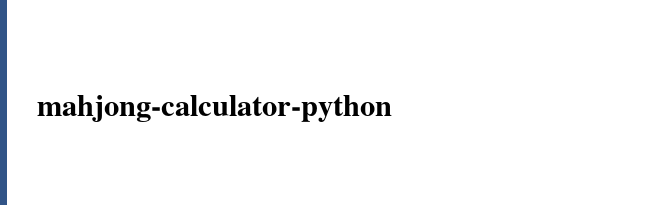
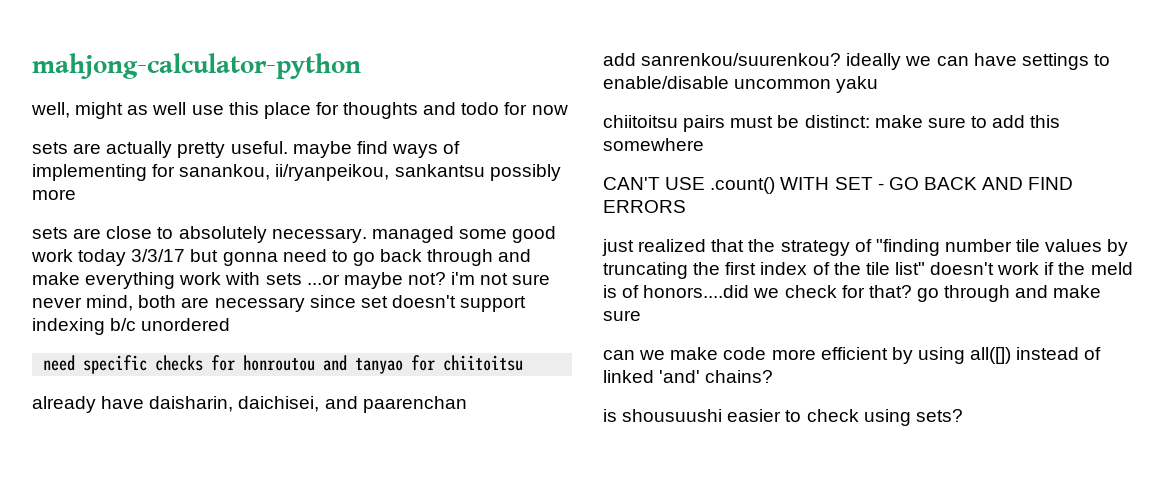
(392, 108) none -> [31,102,568,119] [32,141,461,158] [32,164,561,181] [32,189,76,200] [32,226,557,243] [31,249,532,266] [32,272,551,289] [32,295,527,312] [32,318,231,335] [43,355,524,374] [32,396,467,413] [603,53,1110,70] [603,76,879,93] [603,115,1061,132] [603,138,704,151] [603,177,1074,194] [603,200,686,213] [602,239,1129,256] [603,262,1133,279] [603,285,1102,302] [603,310,641,321] [603,347,1102,364] [603,370,774,383] [603,409,963,426] // well, might as well use this place for thoughts and todo for now // sets are actually pretty useful. maybe find ways of implementing for sanankou, ii/ryanpeikou, sankantsu possibly more // sets are close to absolutely necessary. managed some good work today 3/3/17 but gonna need to go back through and make everything work with sets ...or maybe not? i'm not sure never mind, both are necessary since set doesn't support indexing b/c unordered // need specific checks for honroutou and tanyao for chiitoitsu // already have daisharin, daichisei, and paarenchan // add sanrenkou/suurenkou? ideally we can have settings to enable/disable uncommon yaku // chiitoitsu pairs must be distinct: make sure to add this somewhere // CAN'T USE .count() WITH SET - GO BACK AND FIND ERRORS // just realized that the strategy of "finding number tile values by truncating the first index of the tile list" doesn't work if the meld is of honors....did we check for that? go through and make sure // can we make code more efficient by using all([]) instead of linked 'and' chains? // is shousuushi easier to check using sets?

